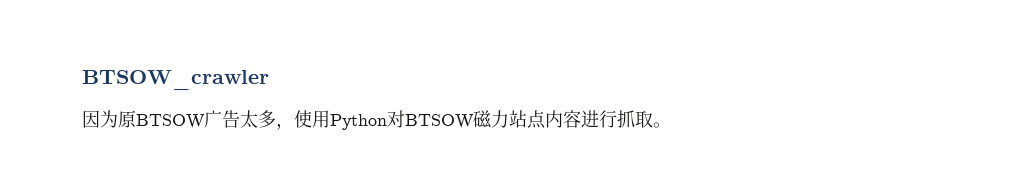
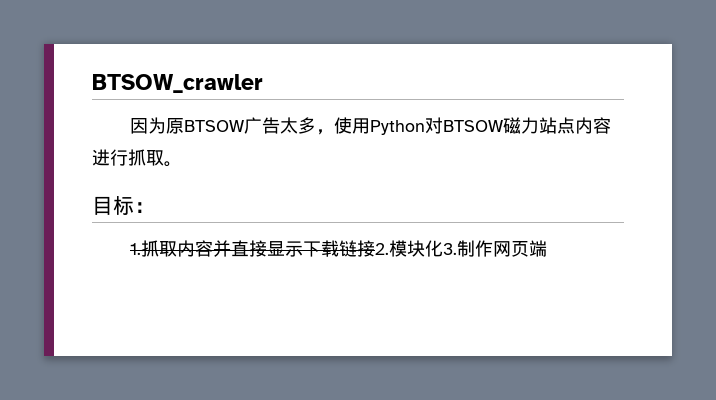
(671, 125) none -> [92,196,155,215] [129,240,547,257] // 目标： // 1.抓取内容并直接显示下载链接2.模块化3.制作网页端

